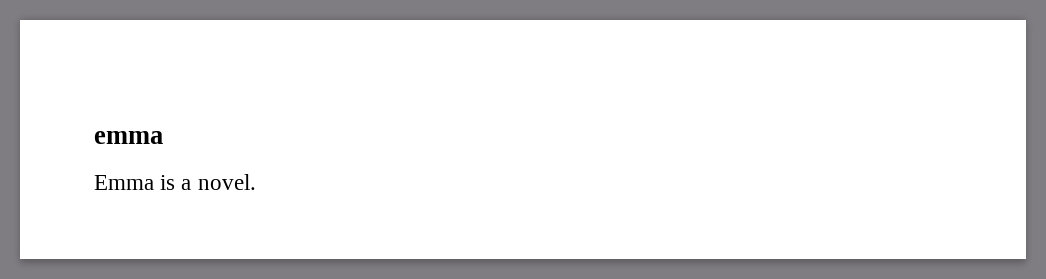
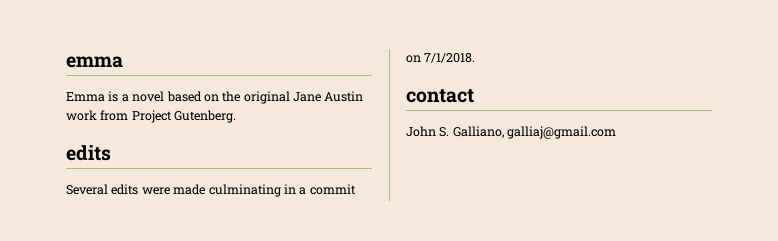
[197,174,256,190] novel. -> [132,91,364,104] [66,110,237,123] [66,145,111,161] [66,184,356,197] [406,53,476,63] [406,89,474,103] [406,126,617,139] novel based on the original Jane Austin work from Project Gutenberg. // edits // Several edits were made culminating in a commit on 7/1/2018. // contact // John S. Galliano, galliaj@gmail.com

